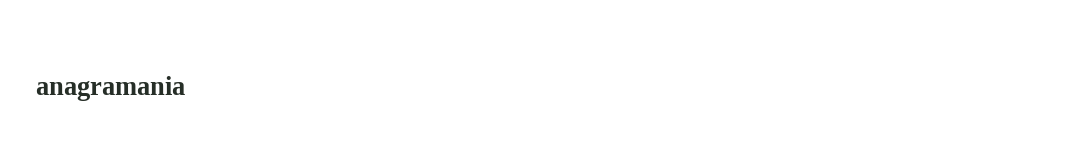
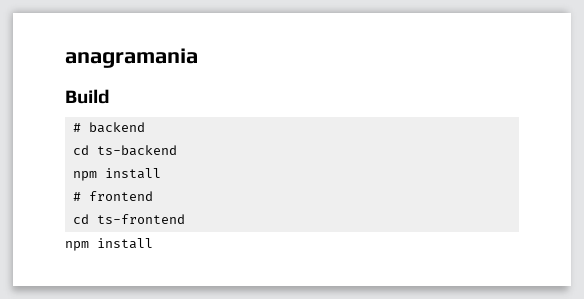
(185, 88) none -> [65,89,110,104] [73,122,146,133] [73,145,178,156] [73,168,162,181] [73,191,154,201] [73,214,186,224] [65,238,153,251] // Build // # backend // cd ts-backend // npm install // # frontend // cd ts-frontend // npm install

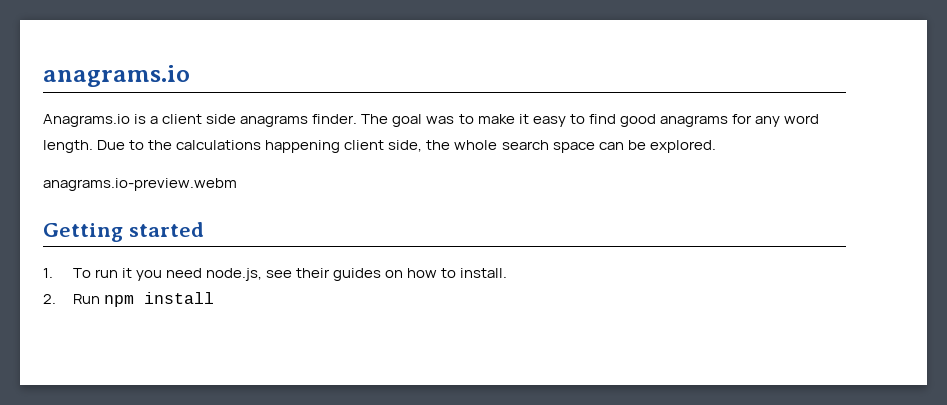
[65,48,198,68] [65,89,110,104] [73,122,146,133] [73,145,178,156] [73,168,162,181] [73,191,154,201] [73,214,186,224] anagramania // Build // # backend // cd ts-backend // npm install // # frontend // cd ts-frontend // -> [43,65,190,87] [43,114,819,127] [43,140,716,153] [43,178,237,191] [43,222,204,242] [43,268,508,281] [43,294,100,304] anagrams.io // Anagrams.io is a client side anagrams finder. The goal was to make it easy to find good anagrams for any word length. Due to the calculations happening client side, the whole search space can be explored. // anagrams.io-preview.webm // Getting started // 1. To run it you need node.js, see their guides on how to install. // 2. Run

